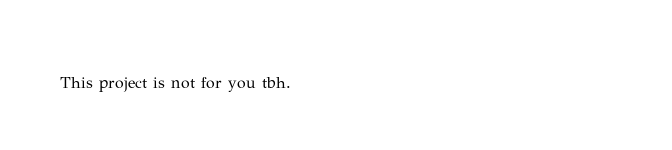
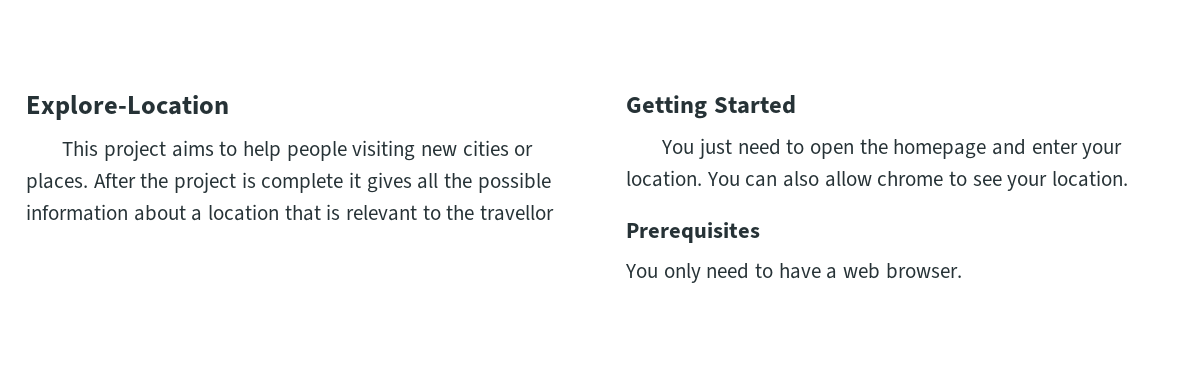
(60, 82) none -> [26,95,229,120] Explore-Location //
[153,77,291,92] is not for you tbh. -> [171,140,534,161] [26,172,551,193] [26,204,555,221] [626,95,796,119] [661,138,1123,159] [626,170,1129,191] [626,222,760,243] [625,263,962,283] aims to help people visiting new cities or places. After the project is complete it gives all the possible information about a location that is relevant to the travellor // Getting Started // You just need to open the homepage and enter your location. You can also allow chrome to see your location. // Prerequisites // You only need to have a web browser.

